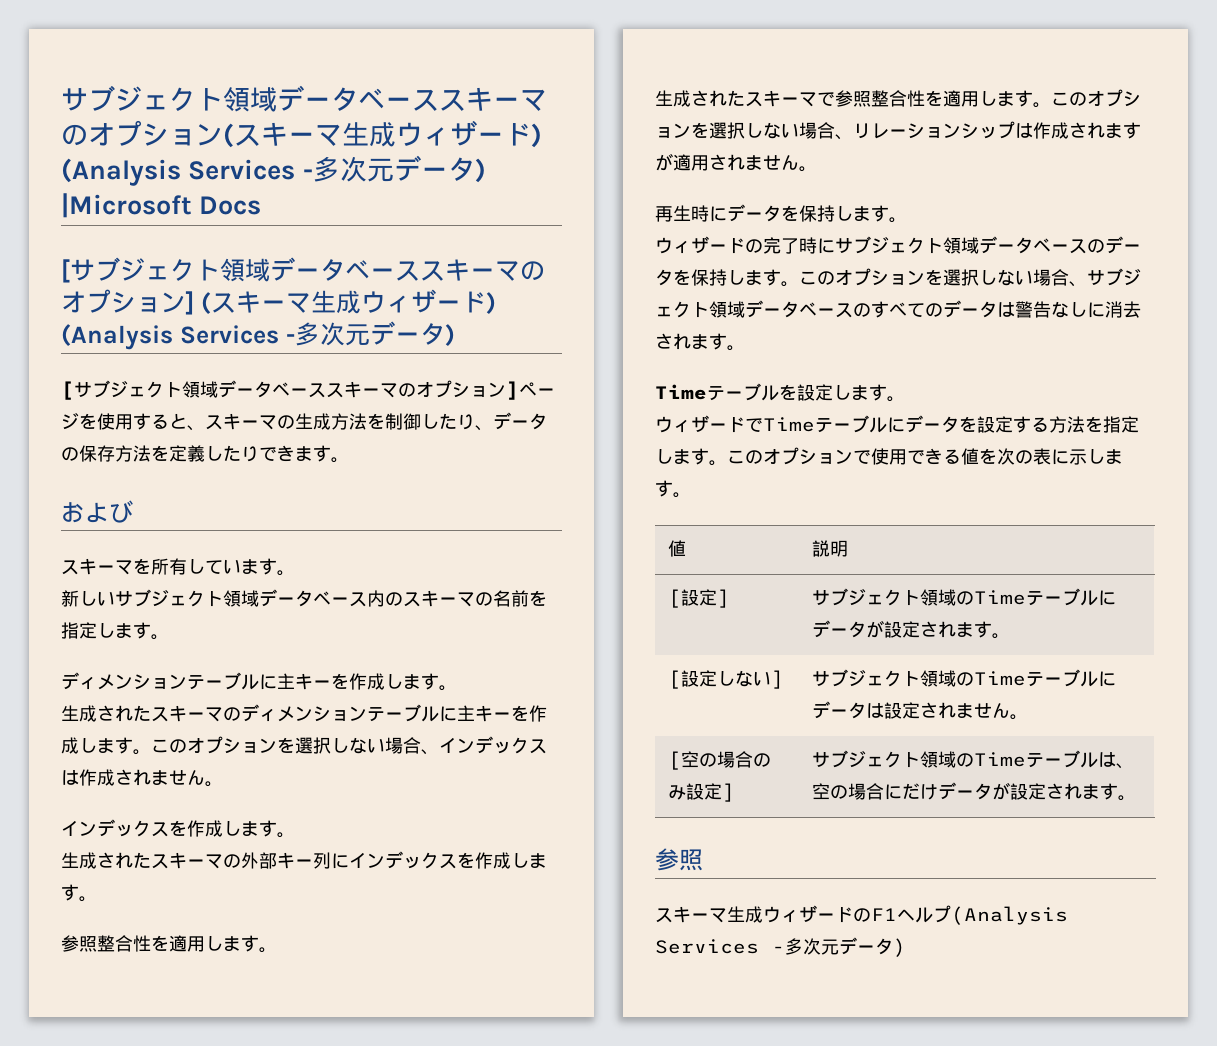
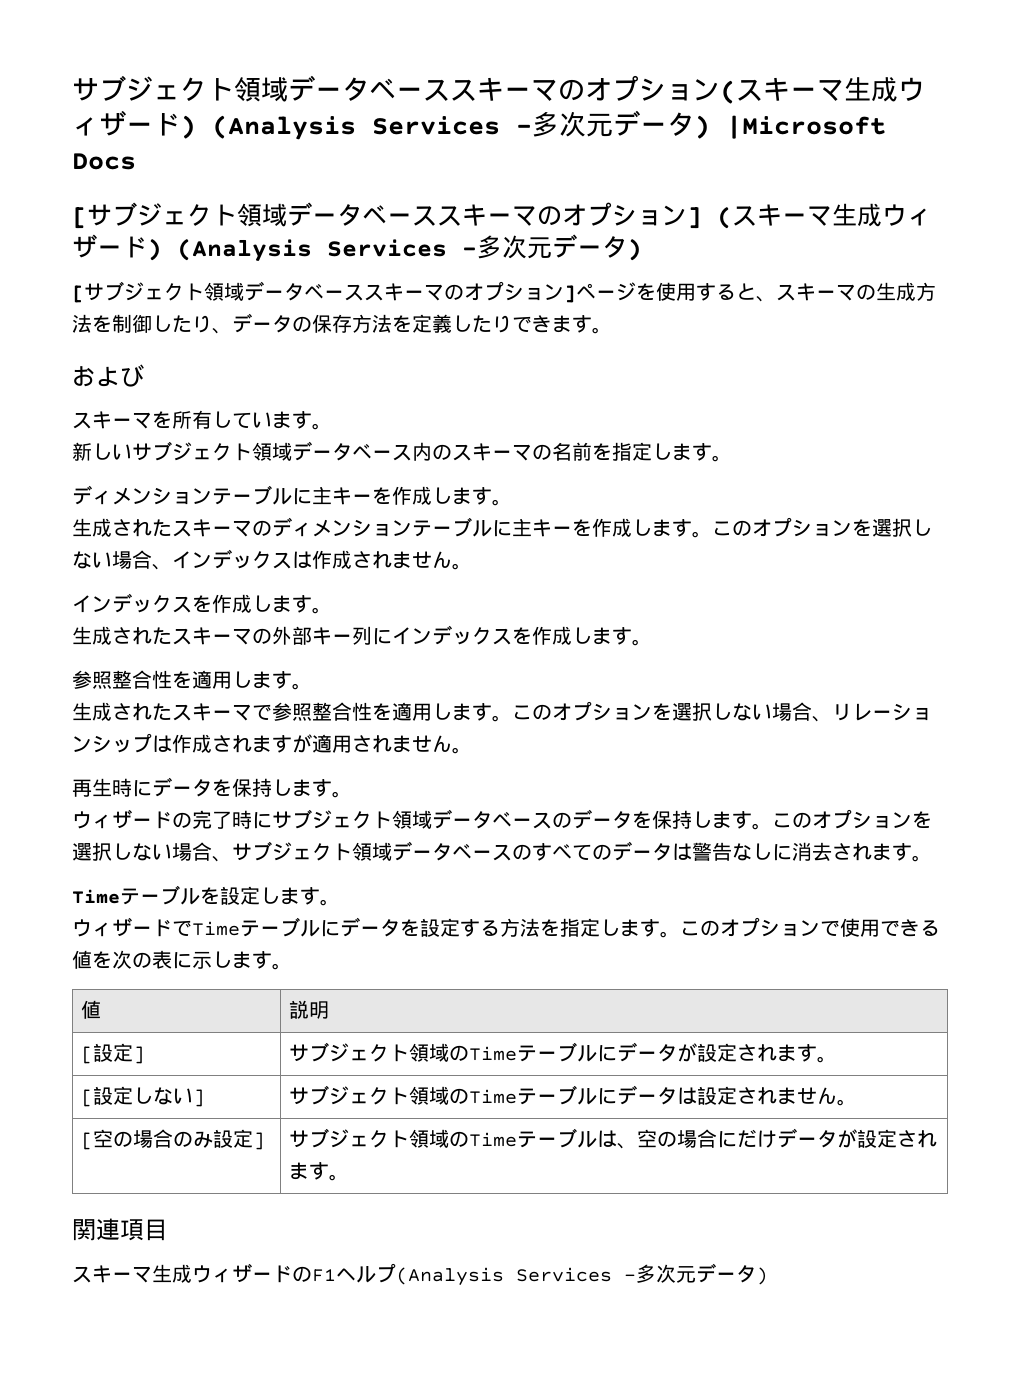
[655,848,703,871] 参照 -> [72,1218,168,1241] 関連項目

